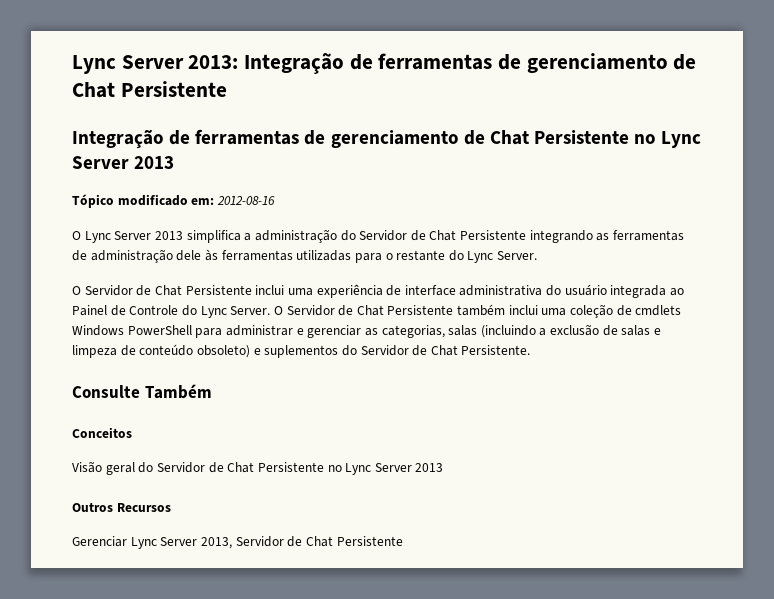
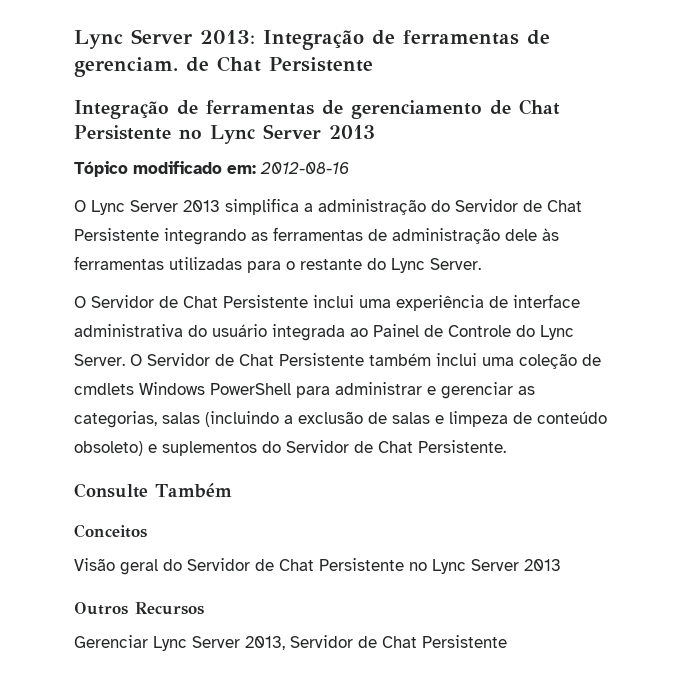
[526,53,668,73] gerenciamento -> [74,57,178,77] gerenciam.

